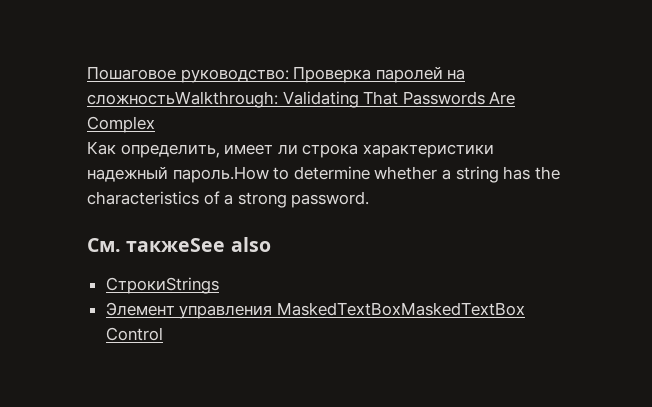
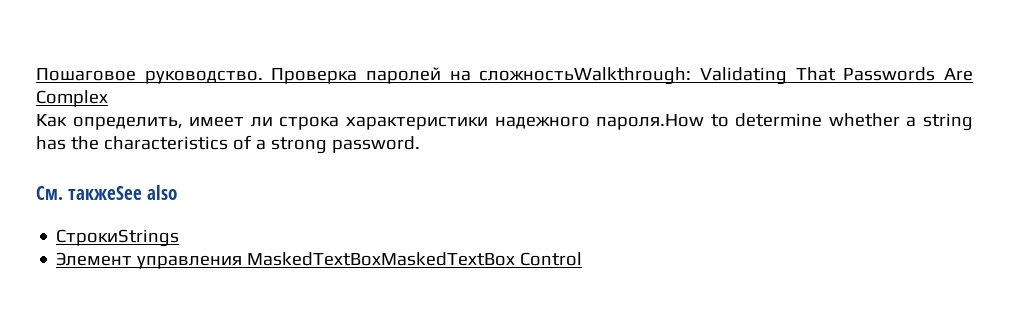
[180,69,289,83] руководство: -> [144,70,263,84] руководство.
[87,166,269,183] надежный пароль.How -> [494,114,705,130] надежного пароля.How

